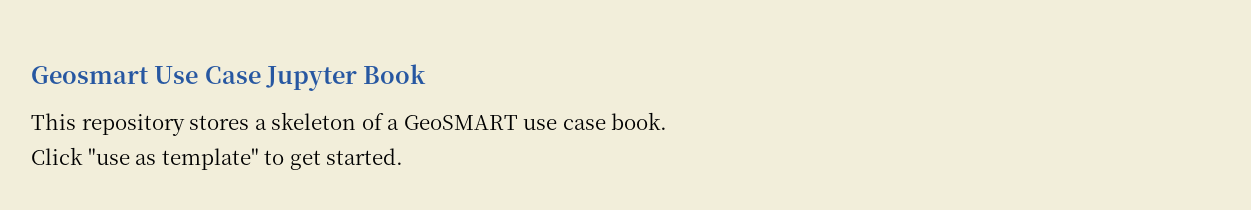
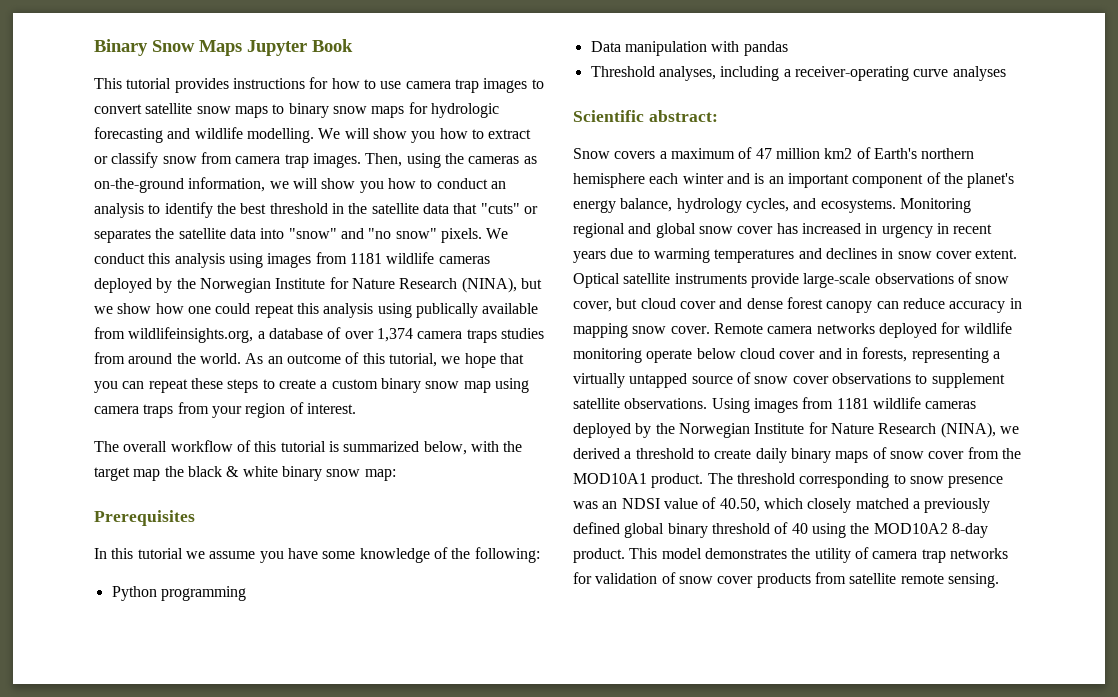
[31,66,261,84] Geosmart Use Case -> [94,39,242,56] Binary Snow Maps
[81,112,668,136] [31,147,404,170] repository stores a skeleton of a GeoSMART use case book. // Click "use as template" to get started. -> [126,77,544,93] [94,102,499,118] [94,127,532,143] [94,152,537,168] [94,177,506,193] [94,202,538,218] [94,228,509,243] [94,252,490,268] [94,277,542,293] [94,303,539,318] [94,327,544,343] [94,352,524,368] [94,378,529,393] [94,402,356,418] [94,440,523,455] [94,466,396,481] [94,510,195,526] [94,547,540,563] [111,586,246,601] [590,41,788,56] [590,66,1006,81] [573,110,718,122] [573,147,975,159] [573,172,1015,188] [573,198,971,213] [573,223,993,238] [573,248,1018,263] [573,272,1010,288] [573,297,1022,313] [573,322,1012,338] [573,347,1000,363] [573,372,1005,388] [573,397,977,413] [573,422,1019,438] [573,447,1021,463] [573,473,1004,488] [573,497,991,513] [573,522,988,538] [573,547,1008,563] [573,572,999,588] tutorial provides instructions for how to use camera trap images to convert satellite snow maps to binary snow maps for hydrologic forecasting and wildlife modelling. We will show you how to extract or classify snow from camera trap images. Then, using the cameras as on-the-ground information, we will show you how to conduct an analysis to identify the best threshold in the satellite data that "cuts" or separates the satellite data into "snow" and "no snow" pixels. We conduct this analysis using images from 1181 wildlife cameras deployed by the Norwegian Institute for Nature Research (NINA), but we show how one could repeat this analysis using publically available from wildlifeinsights.org, a database of over 1,374 camera traps studies from around the world. As an outcome of this tutorial, we hope that you can repeat these steps to create a custom binary snow map using camera traps from your region of interest. // The overall workflow of this tutorial is summarized below, with the target map the black & white binary snow map: // Prerequisites // In this tutorial we assume you have some knowledge of the following: // Python programming // Data manipulation with pandas // Threshold analyses, including a receiver-operating curve analyses // Scientific abstract: // Snow covers a maximum of 47 million km2 of Earth's northern hemisphere each winter and is an important component of the planet's energy balance, hydrology cycles, and ecosystems. Monitoring regional and global snow cover has increased in urgency in recent years due to warming temperatures and declines in snow cover extent. Optical satellite instruments provide large-scale observations of snow cover, but cloud cover and dense forest canopy can reduce accuracy in mapping snow cover. Remote camera networks deployed for wildlife monitoring operate below cloud cover and in forests, representing a virtually untapped source of snow cover observations to supplement satellite observations. Using images from 1181 wildlife cameras deployed by the Norwegian Institute for Nature Research (NINA), we derived a threshold to create daily binary maps of snow cover from the MOD10A1 product. The threshold corresponding to snow presence was an NDSI value of 40.50, which closely matched a previously defined global binary threshold of 40 using the MOD10A2 8-day product. This model demonstrates the utility of camera trap networks for validation of snow cover products from satellite remote sensing.

